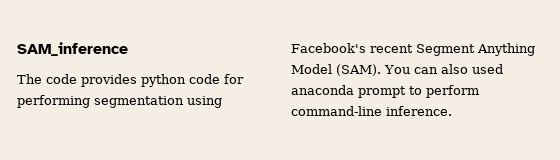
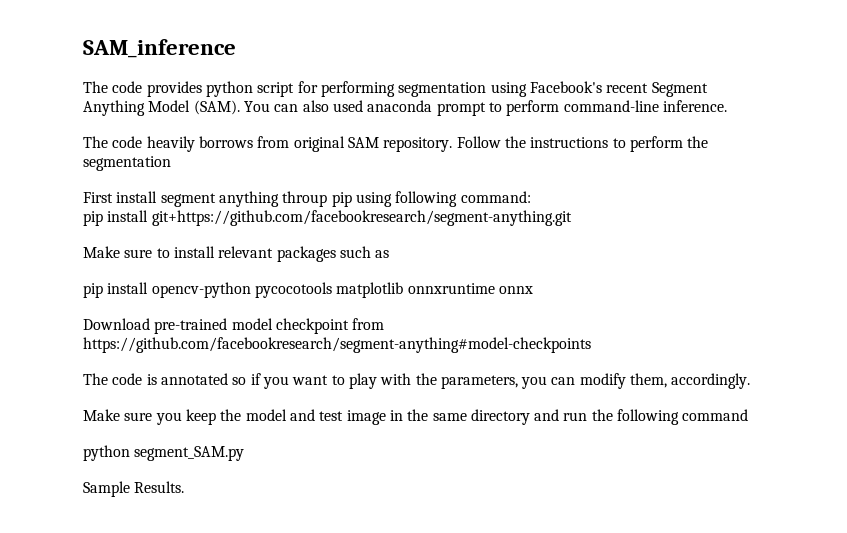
[189,74,220,84] code -> [257,82,295,97] script
(452, 111) none -> [83,136,709,152] [83,156,171,171] [83,191,531,207] [83,210,572,226] [83,246,390,262] [83,282,533,298] [83,318,385,334] [83,337,591,353] [83,373,751,389] [83,409,749,425] [83,445,245,461] [83,481,185,497] // The code heavily borrows from original SAM repository. Follow the instructions to perform the segmentation // First install segment anything throup pip using following command: // pip install git+https://github.com/facebookresearch/segment-anything.git // Make sure to install relevant packages such as // pip install opencv-python pycocotools matplotlib onnxruntime onnx // Download pre-trained model checkpoint from https://github.com/facebookresearch/segment-anything#model-checkpoints // The code is annotated so if you want to play with the parameters, you can modify them, accordingly. // Make sure you keep the model and test image in the same directory and run the following command // python segment_SAM.py // Sample Results.

